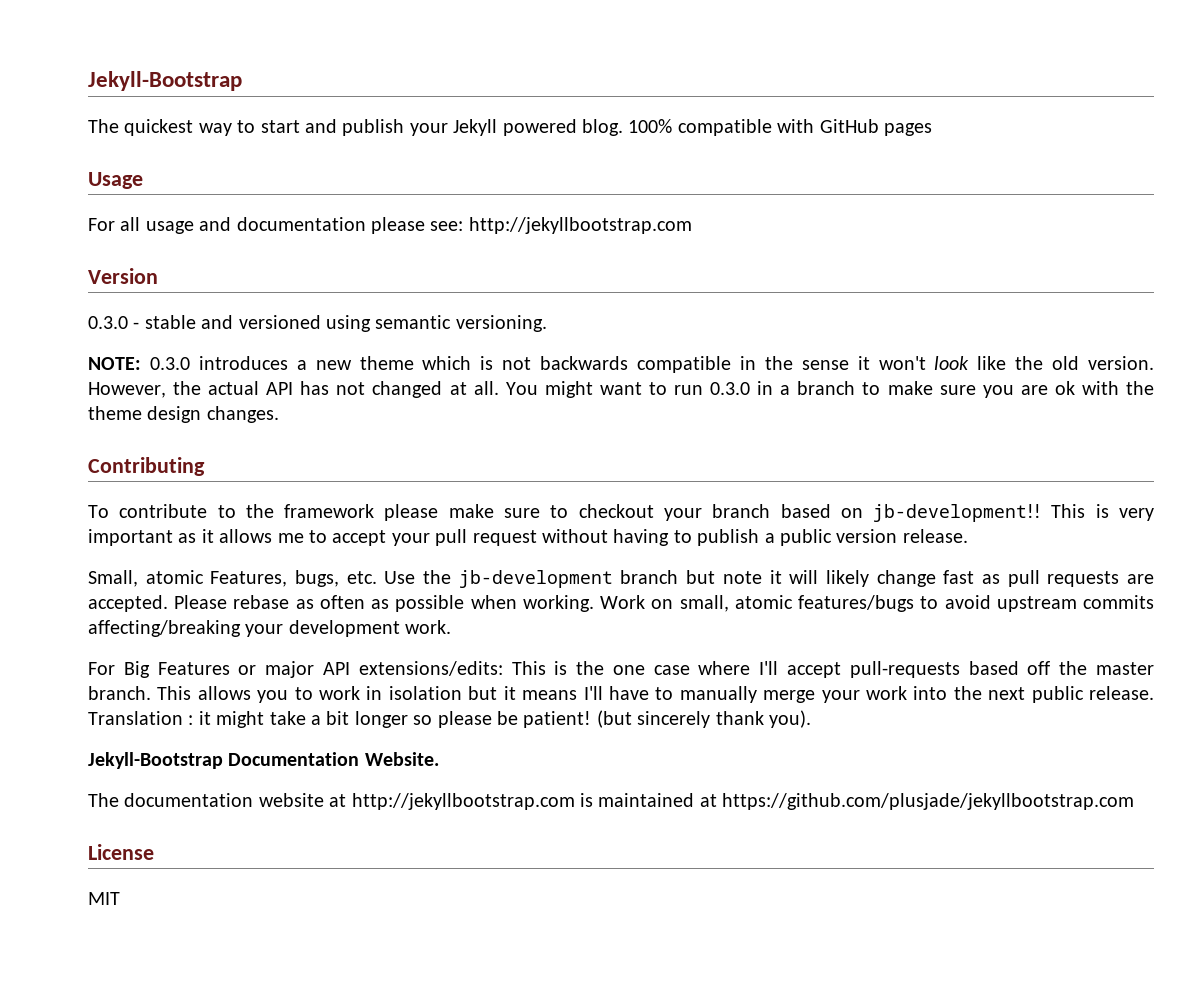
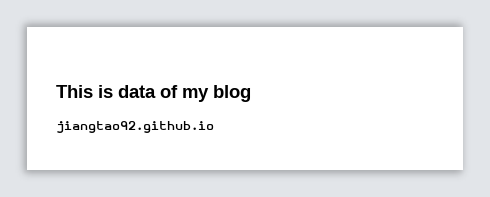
[88,71,242,91] [88,119,932,136] [88,172,143,189] [88,217,692,234] [88,268,158,284] [88,315,547,332] [88,356,1154,373] [88,381,1155,398] [88,406,279,423] [88,457,205,476] [88,504,1154,522] [88,529,968,546] [88,570,1155,588] [88,595,1155,612] [88,620,452,637] [88,661,1154,678] [88,686,1154,703] [88,710,811,728] [88,752,439,769] [88,793,1135,810] [88,844,154,860] [88,892,120,905] Jekyll-Bootstrap // The quickest way to start and publish your Jekyll powered blog. 100% compatible with GitHub pages // Usage // For all usage and documentation please see: http://jekyllbootstrap.com // Version // 0.3.0 - stable and versioned using semantic versioning. // NOTE: 0.3.0 introduces a new theme which is not backwards compatible in the sense it won't look like the old version. However, the actual API has not changed at all. You might want to run 0.3.0 in a branch to make sure you are ok with the theme design changes. // Contributing // To contribute to the framework please make sure to checkout your branch based on jb-development!! This is very important as it allows me to accept your pull request without having to publish a public version release. // Small, atomic Features, bugs, etc. Use the jb-development branch but note it will likely change fast as pull requests are accepted. Please rebase as often as possible when working. Work on small, atomic features/bugs to avoid upstream commits affecting/breaking your development work. // For Big Features or major API extensions/edits: This is the one case where I'll accept pull-requests based off the master branch. This allows you to work in isolation but it means I'll have to manually merge your work into the next public release. Translation : it might take a bit longer so please be patient! (but sincerely thank you). // Jekyll-Bootstrap Documentation Website. // The documentation website at http://jekyllbootstrap.com is maintained at https://github.com/plusjade/jekyllbootstrap.com // License // MIT -> [56,85,251,102] [56,121,214,133] This is data of my blog // jiangtao92.github.io

